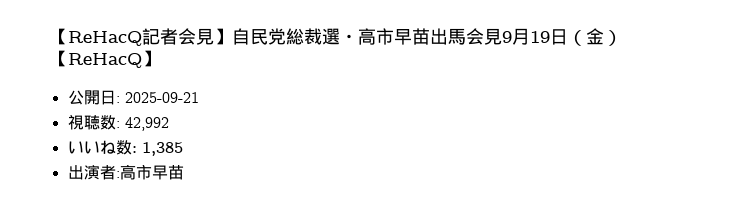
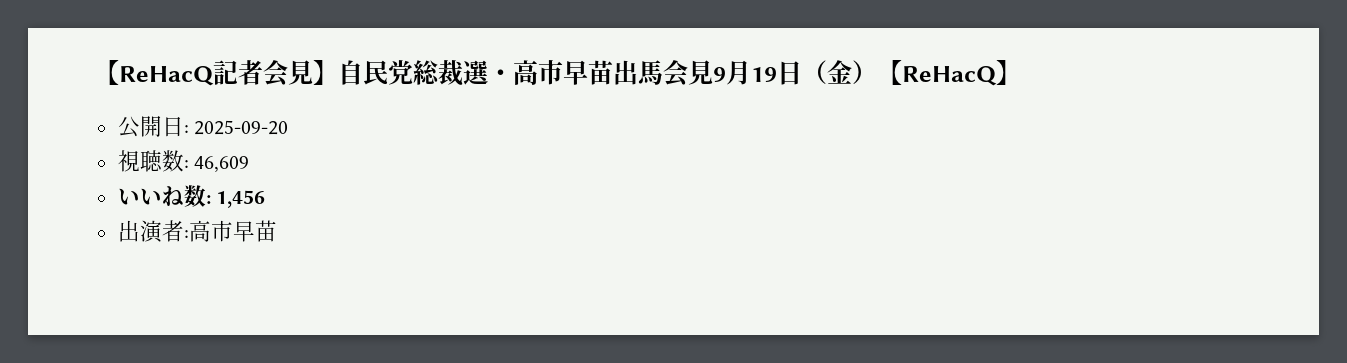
[124,92,199,103] 2025-09-21 -> [194,120,289,135] 2025-09-20
[124,117,169,131] 42,992 -> [194,156,250,173] 46,609
[141,142,183,156] 1,385 -> [216,190,266,208] 1,456

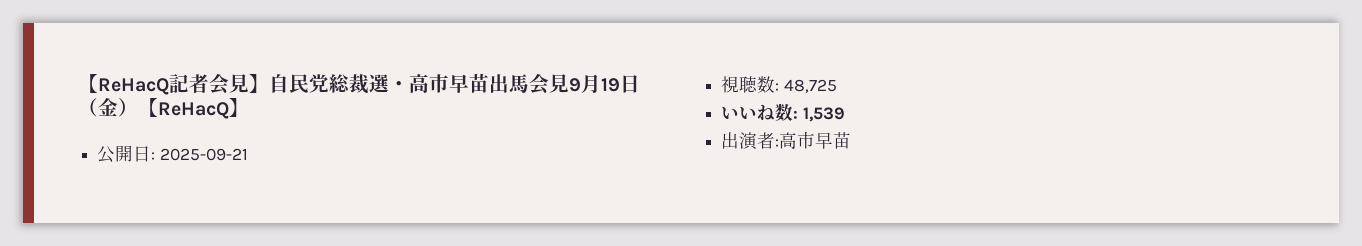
[194,120,289,135] 2025-09-20 -> [159,148,248,161] 2025-09-21
[194,156,250,173] 46,609 -> [783,79,837,93] 48,725
[216,190,266,208] 1,456 -> [802,107,845,122] 1,539

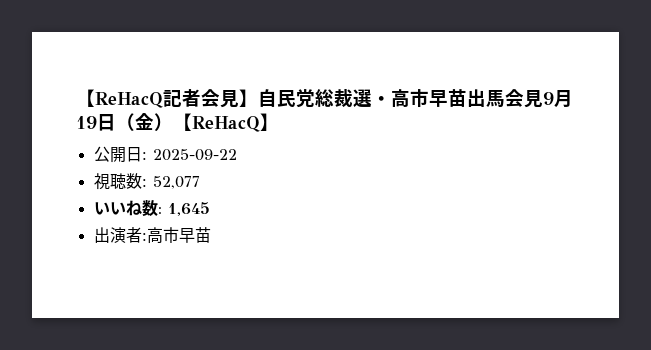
[159,148,248,161] 2025-09-21 -> [152,149,237,161] 2025-09-22
[783,79,837,93] 48,725 -> [152,176,200,189] 52,077
[802,107,845,122] 1,539 -> [167,202,210,216] 1,645

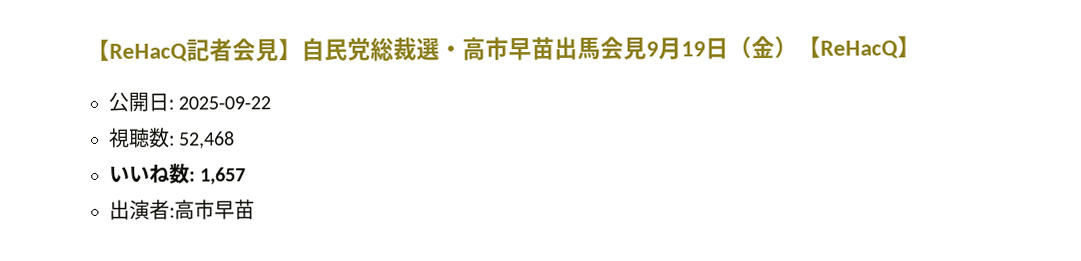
[152,176,200,189] 52,077 -> [179,131,236,149] 52,468
[167,202,210,216] 1,645 -> [200,167,247,185] 1,657

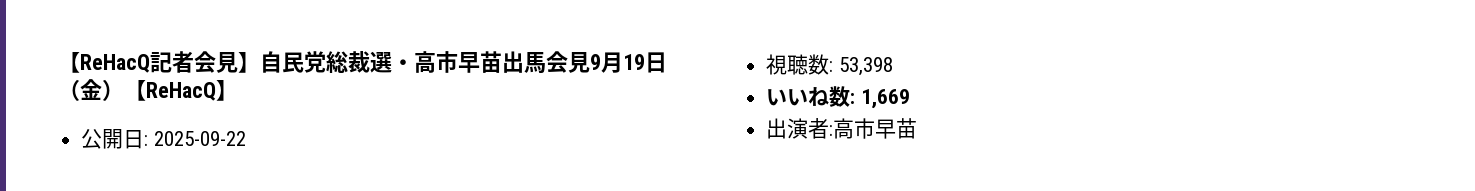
[179,131,236,149] 52,468 -> [838,57,893,76] 53,398
[200,167,247,185] 1,657 -> [860,89,910,109] 1,669

